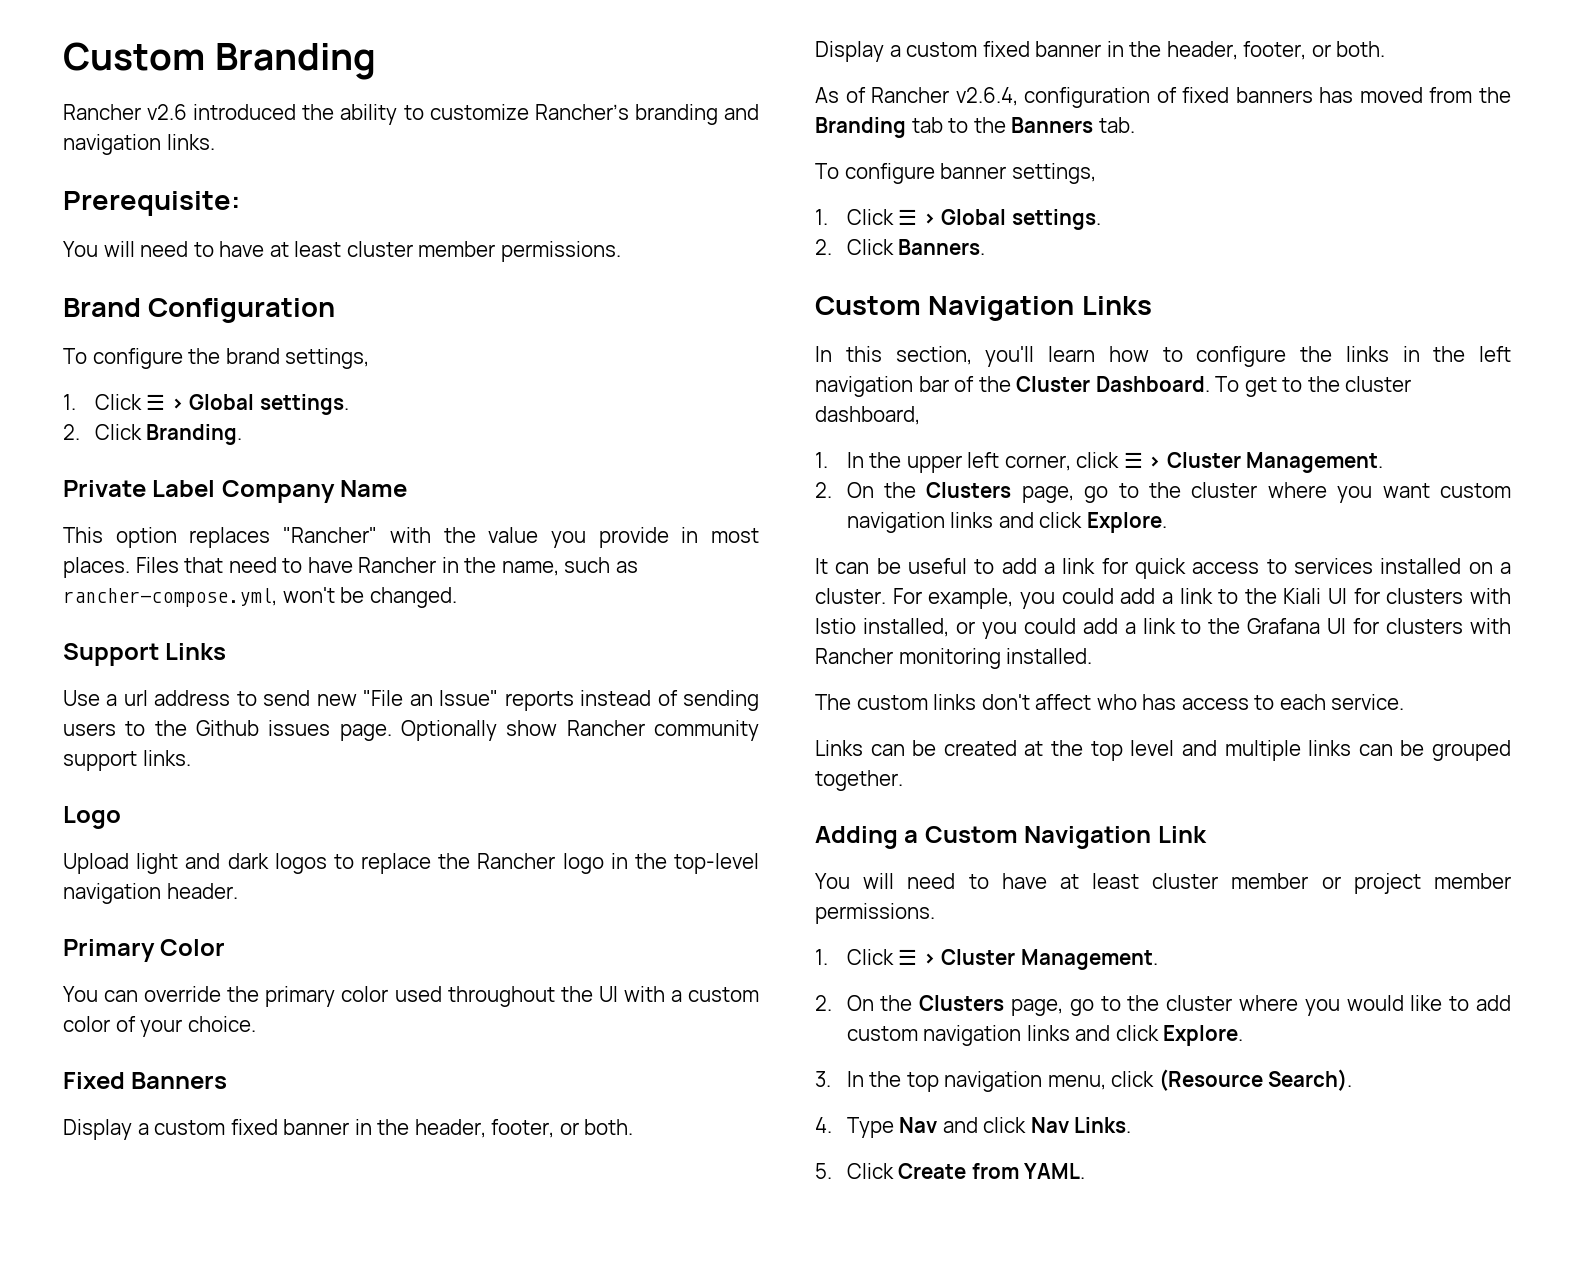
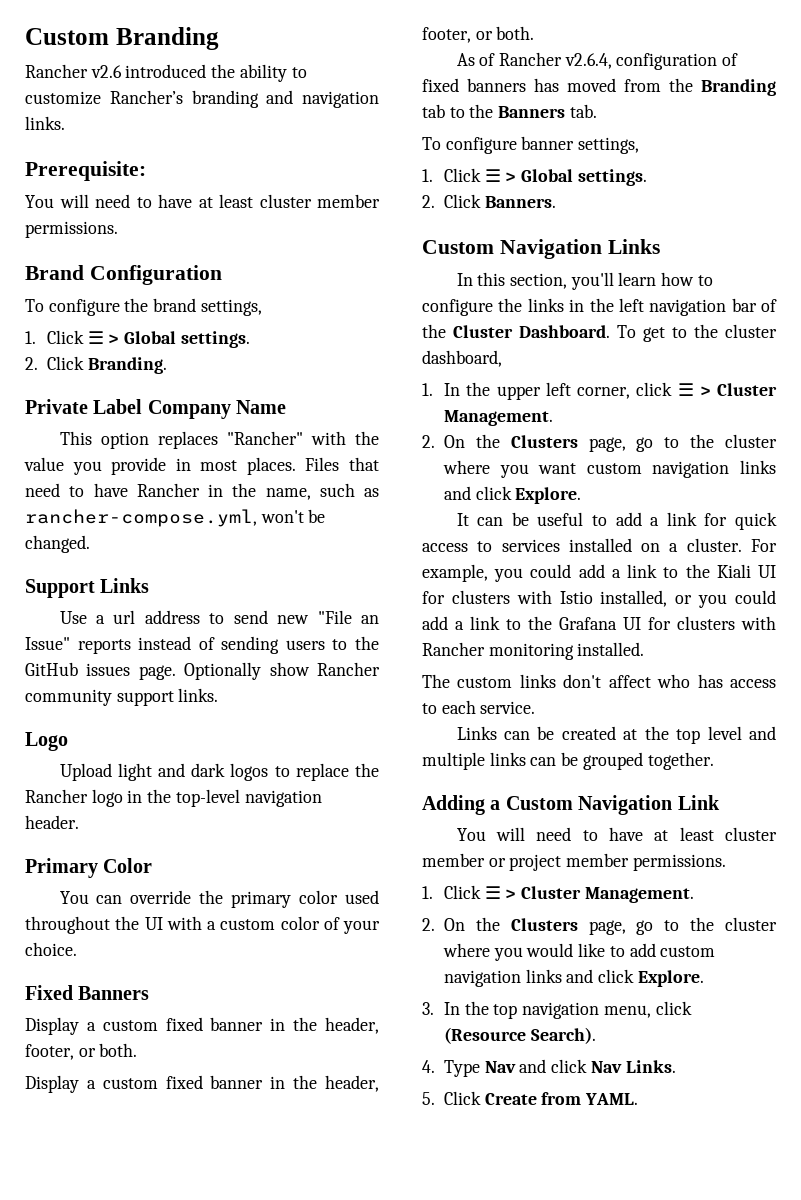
[196,720,259,736] Github -> [25,662,78,676] GitHub

